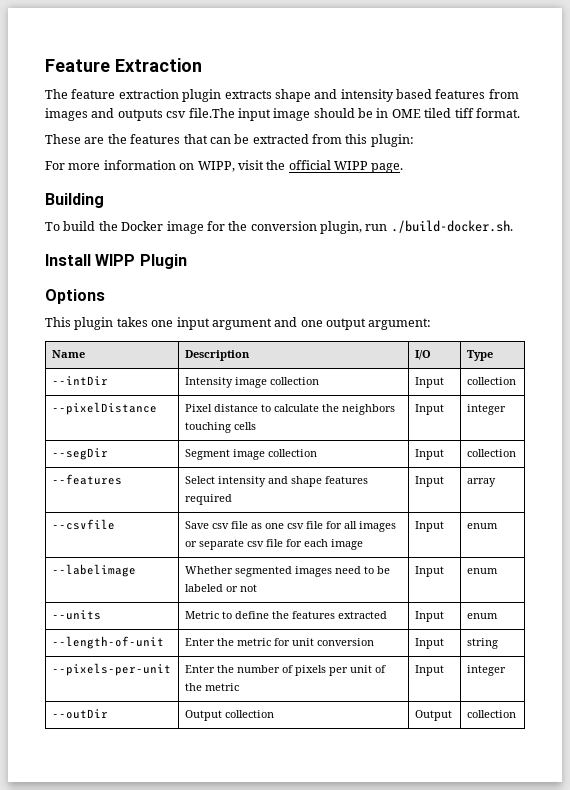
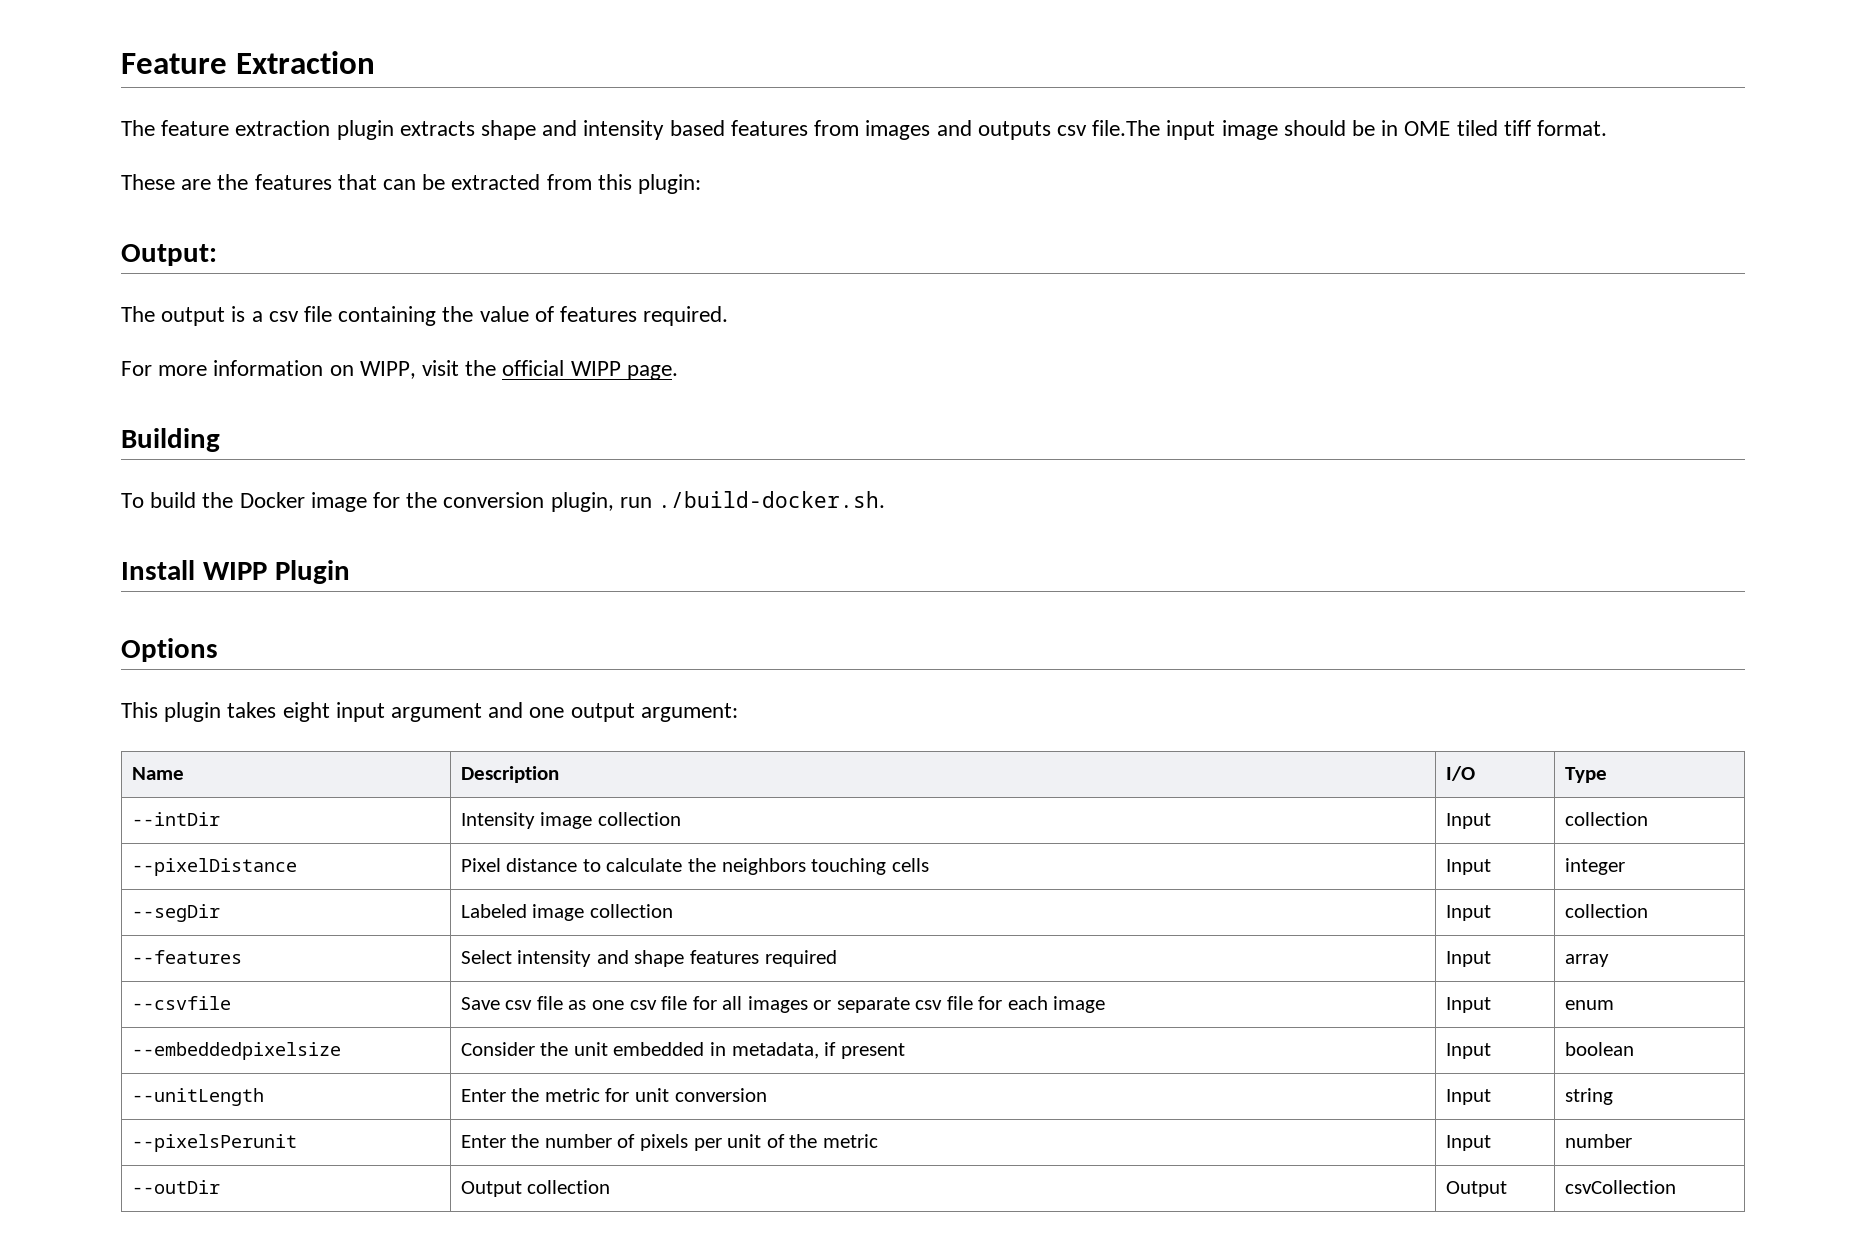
(414, 140) none -> [121,244,217,266] [121,306,729,326] // Output: // The output is a csv file containing the value of features required.
[151,320,174,327] one -> [282,702,330,722] eight
[184,449,230,460] Segment -> [460,904,527,918] Labeled
[51,564,136,577] [184,566,390,577] [184,584,257,592] [414,566,444,577] [466,568,498,574] [51,610,101,620] [184,611,387,619] [414,611,444,622] [466,613,498,619] [51,636,164,649] --labelimage | Whether segmented images need to be labeled or not | Input | enum // --units | Metric to define the features extracted | Input | enum // --length-of-unit -> [131,1042,341,1060] [460,1042,905,1059] [1445,1043,1491,1059] [1564,1042,1634,1056] [131,1088,264,1106] --embeddedpixelsize | Consider the unit embedded in metadata, if present | Input | boolean // --unitLength
[51,663,171,676] --pixels-per-unit -> [131,1134,297,1152] --pixelsPerunit
[466,665,506,676] integer -> [1564,1134,1632,1148] number
[466,710,516,718] collection -> [1564,1180,1676,1194] csvCollection

